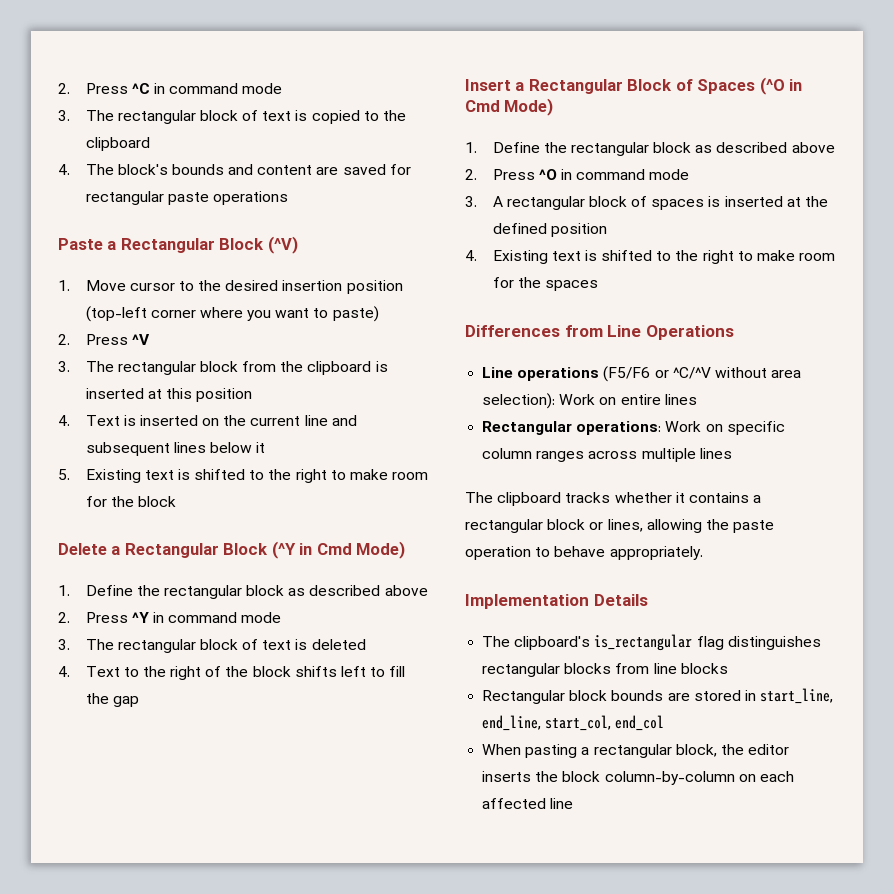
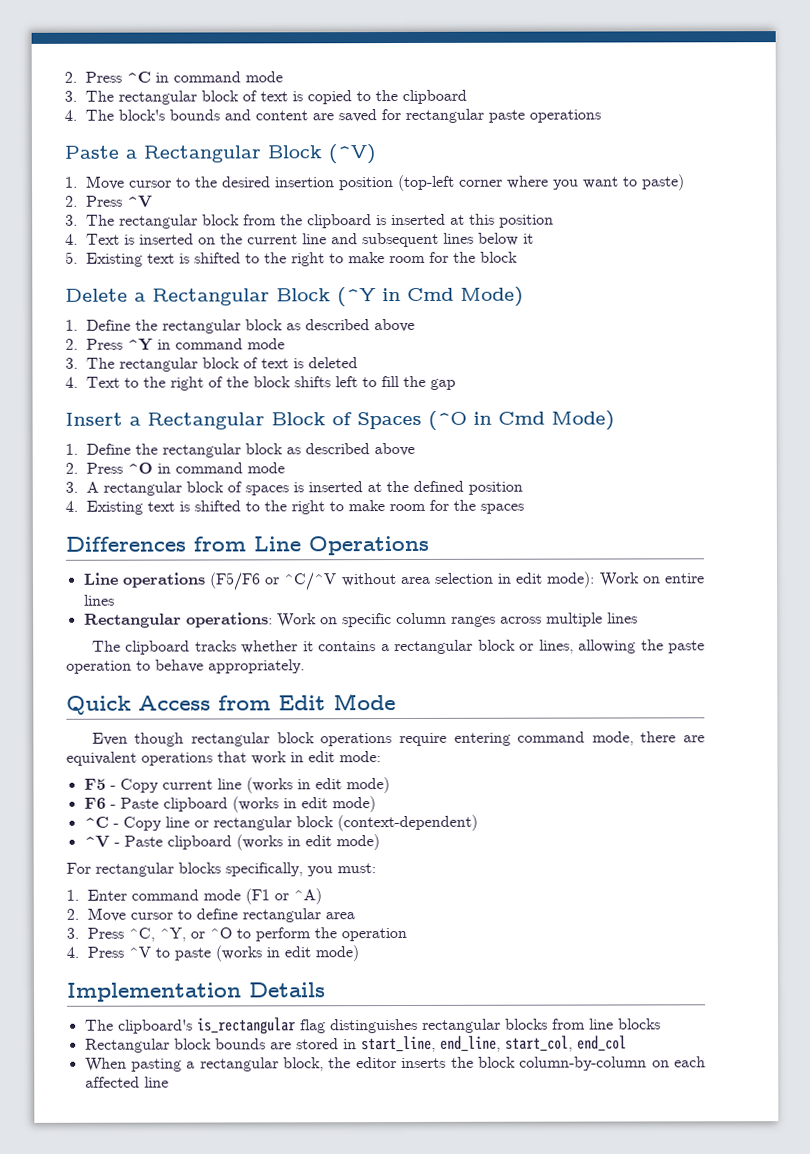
[482,393,556,409] selection): -> [433,571,596,588] selection in edit mode):
(703, 553) none -> [66,693,396,715] [91,731,705,747] [66,751,381,766] [83,777,390,794] [83,796,376,813] [83,814,478,832] [83,834,380,851] [66,862,376,877] [66,888,323,905] [66,907,356,923] [66,927,408,942] [66,945,360,962] // Quick Access from Edit Mode // Even though rectangular block operations require entering command mode, there are equivalent operations that work in edit mode: // F5 - Copy current line (works in edit mode) // F6 - Paste clipboard (works in edit mode) // ^C - Copy line or rectangular block (context-dependent) // ^V - Paste clipboard (works in edit mode) // For rectangular blocks specifically, you must: // 1. Enter command mode (F1 or ^A) // 2. Move cursor to define rectangular area // 3. Press ^C, ^Y, or ^O to perform the operation // 4. Press ^V to paste (works in edit mode)

